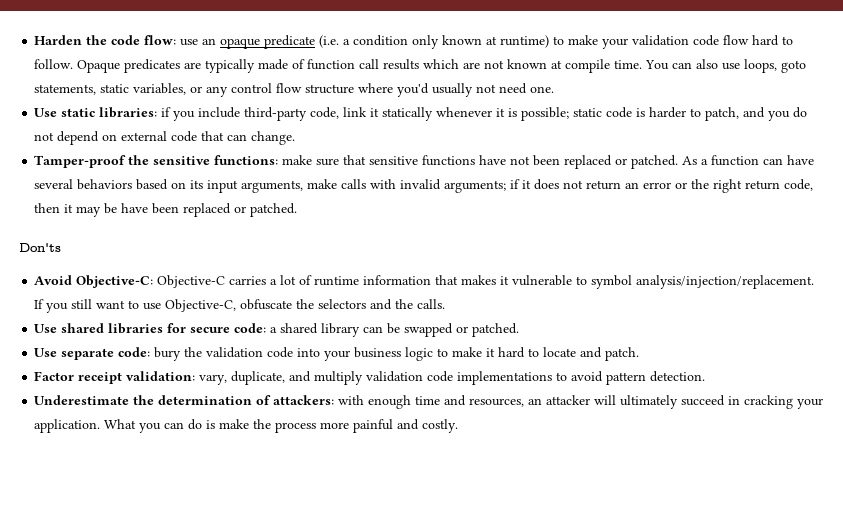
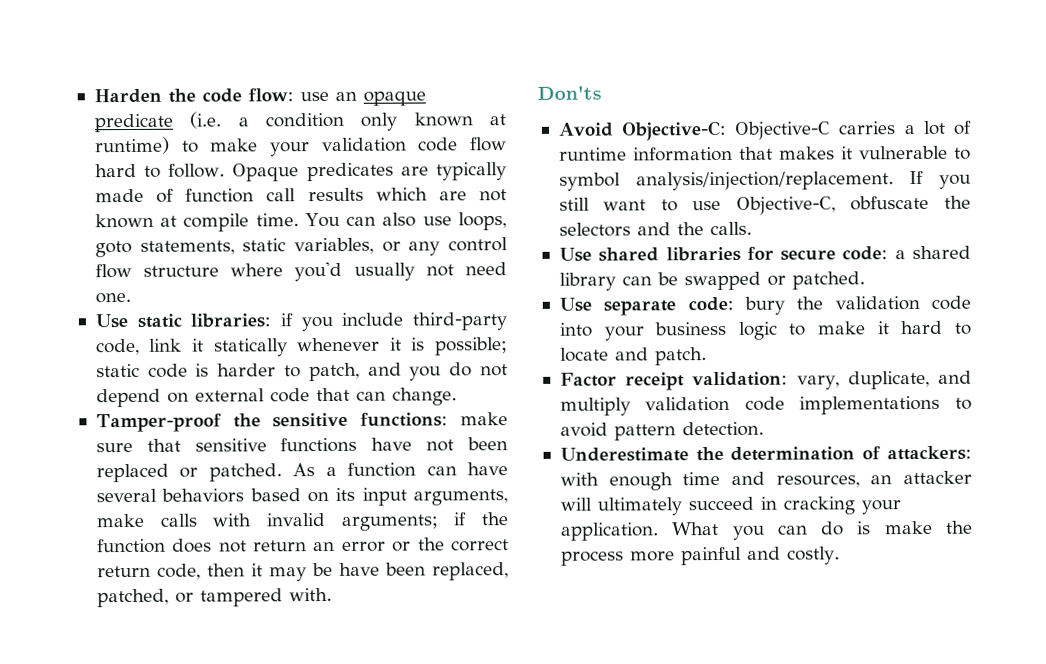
[522,180,532,189] it -> [481,512,508,526] [96,538,166,554] the function
[713,179,743,193] right -> [450,539,509,552] correct
[183,203,298,217] replaced or patched. -> [431,562,509,581] [96,587,332,608] replaced, patched, or tampered with.

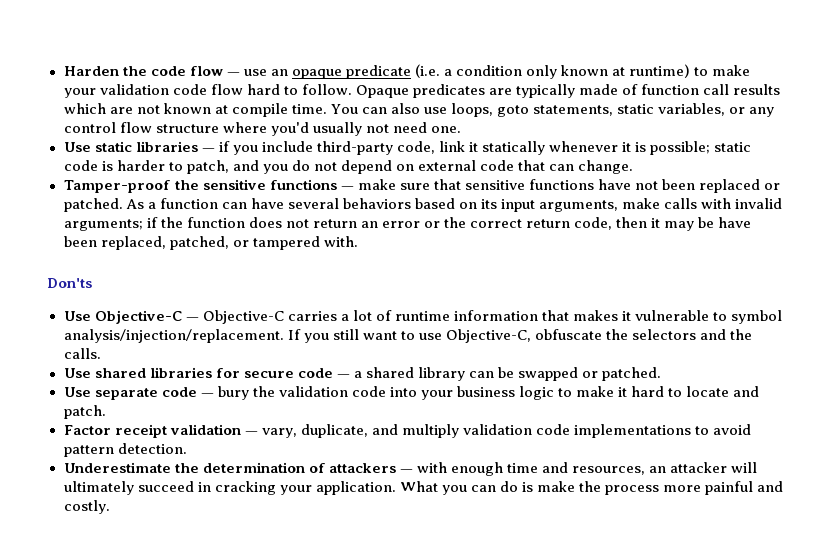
[247,88,294,102] flow: -> [189,66,240,76] flow —
[190,313,272,328] libraries: -> [135,141,215,152] libraries —
[360,412,449,427] functions: -> [269,179,354,190] functions —
[557,120,728,141] Avoid Objective-C: -> [63,310,199,324] Use Objective-C —
[842,246,889,261] code: -> [297,368,350,378] code —
[687,296,734,312] code: -> [161,387,214,397] code —
[692,371,789,387] validation: -> [169,424,258,435] validation —
[887,445,972,461] attackers: -> [328,463,413,473] attackers —

